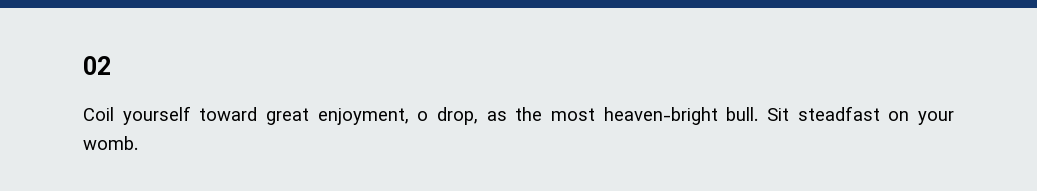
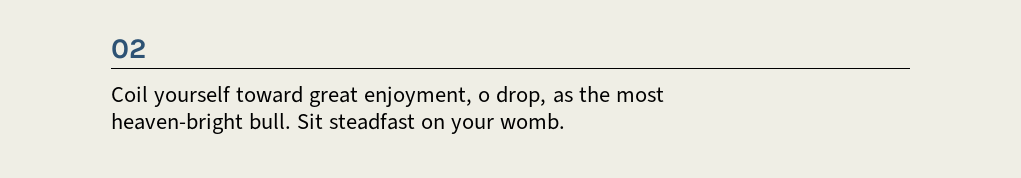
(595, 114) none -> (664, 94) //

